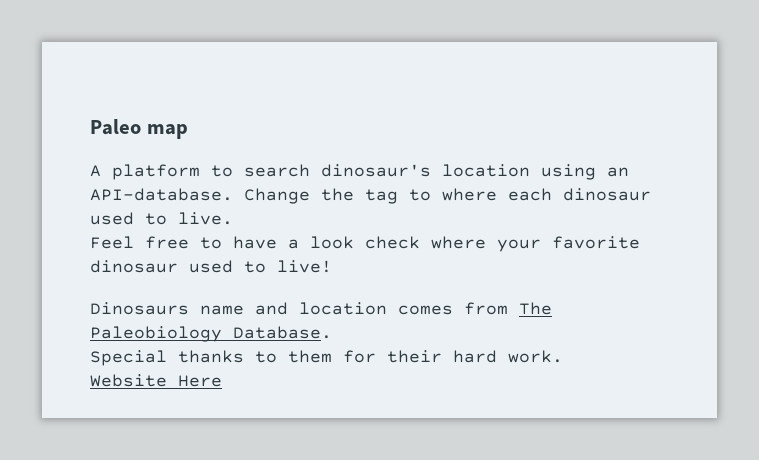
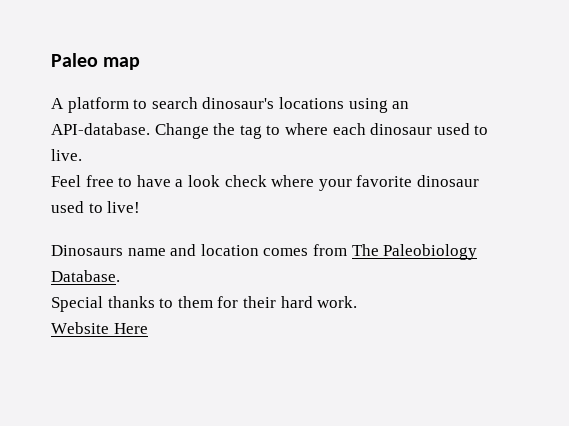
[442,164,530,177] location -> [278,97,344,109] locations

